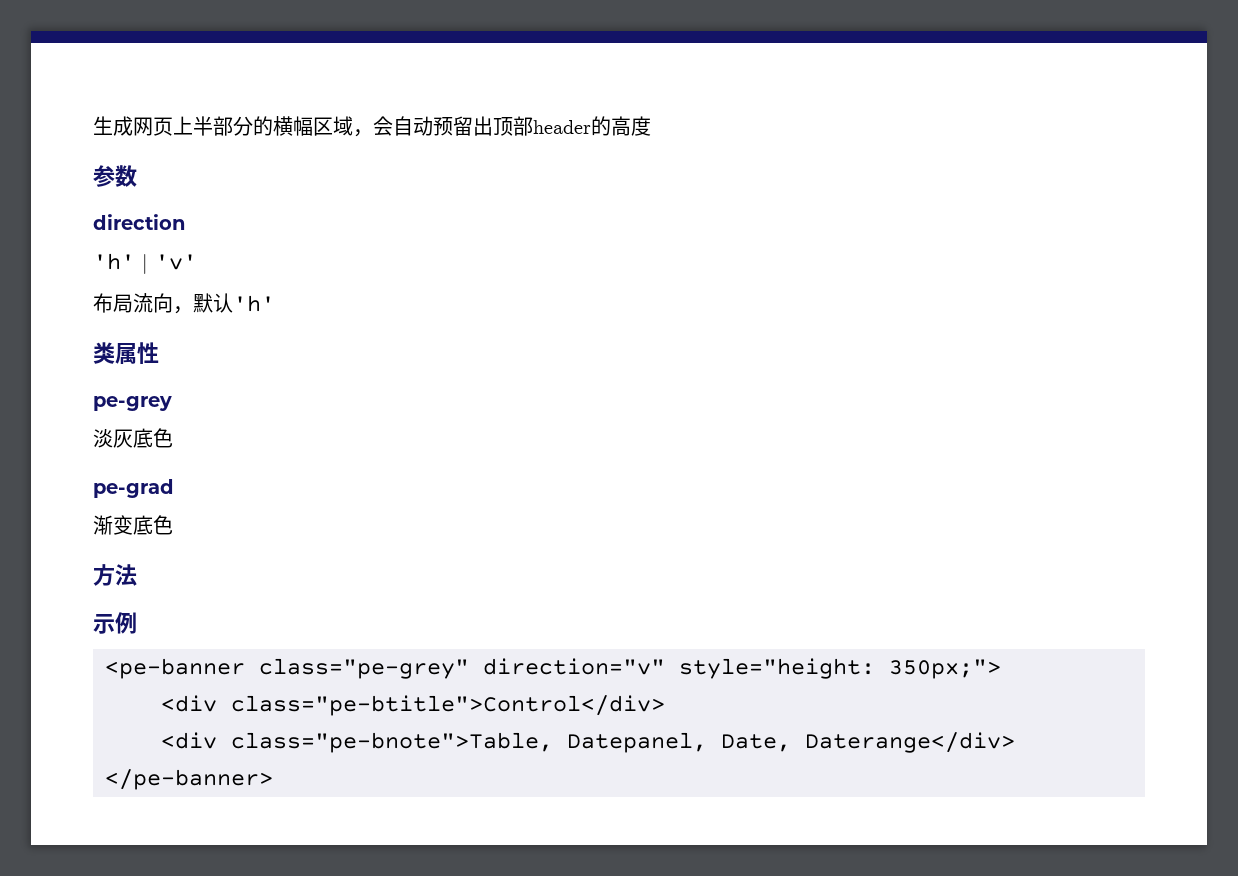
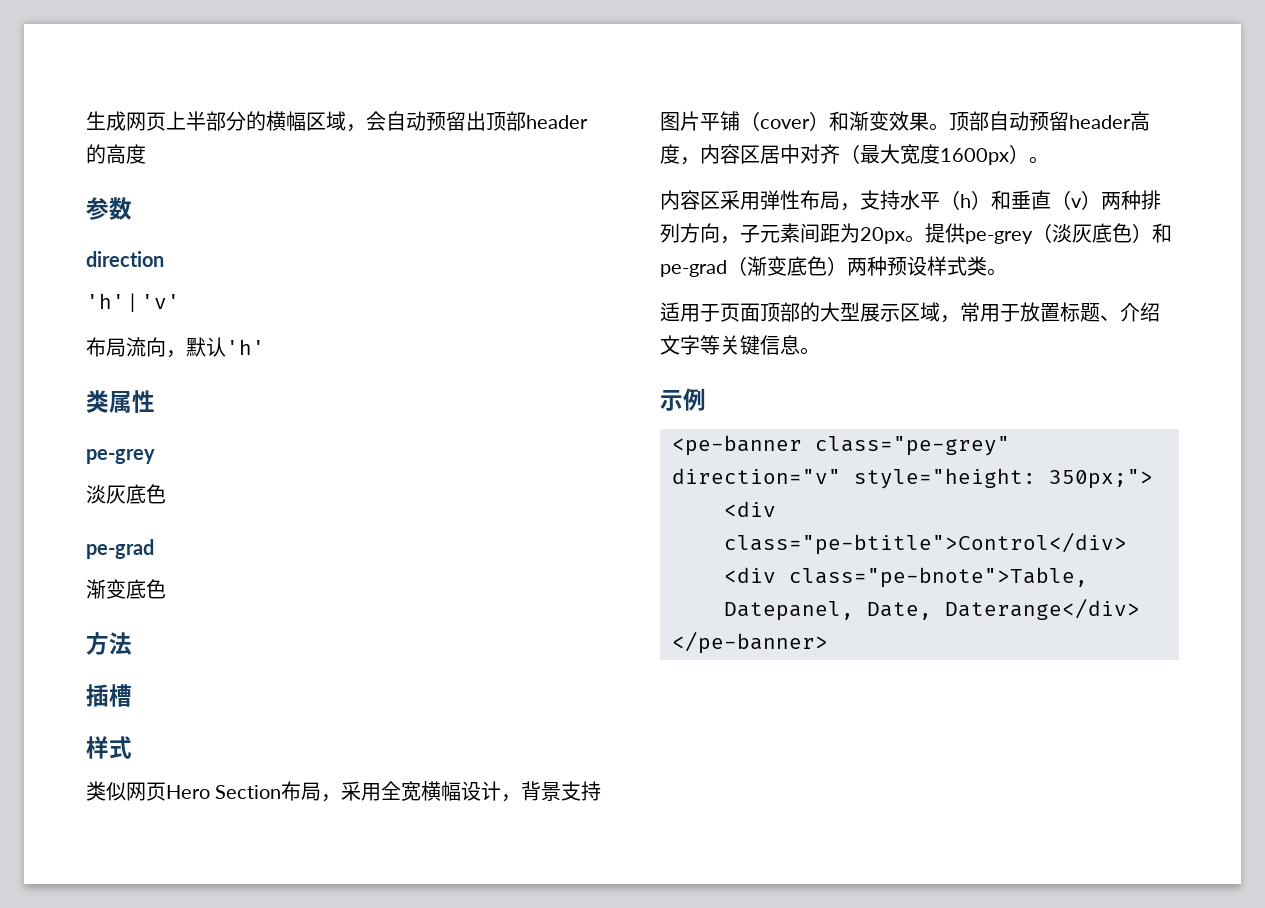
(137, 575) none -> [86,684,132,707] [86,736,132,759] [86,781,602,802] [660,111,1150,131] [660,144,1049,165] [660,190,1161,211] [660,223,1172,244] [660,256,1007,277] [660,302,1160,323] [660,335,820,355] // 插槽 // 样式 // 类似网页Hero Section布局，采用全宽横幅设计，背景支持图片平铺（cover）和渐变效果。顶部自动预留header高度，内容区居中对齐（最大宽度1600px）。 // 内容区采用弹性布局，支持水平（h）和垂直（v）两种排列方向，子元素间距为20px。提供pe-grey（淡灰底色）和pe-grad（渐变底色）两种预设样式类。 // 适用于页面顶部的大型展示区域，常用于放置标题、介绍文字等关键信息。

